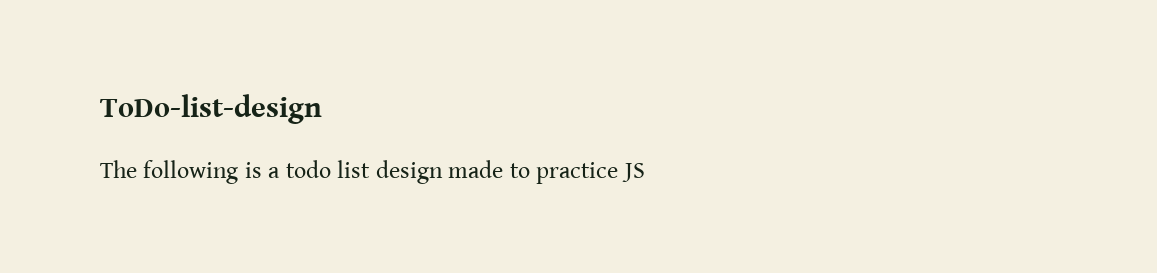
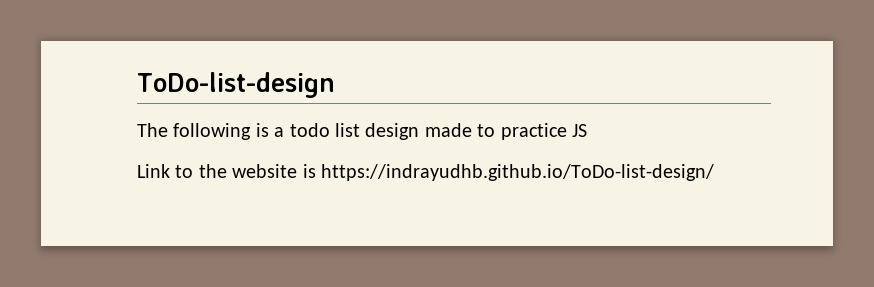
(645, 172) none -> [137,164,714,181] // Link to the website is https://indrayudhb.github.io/ToDo-list-design/

